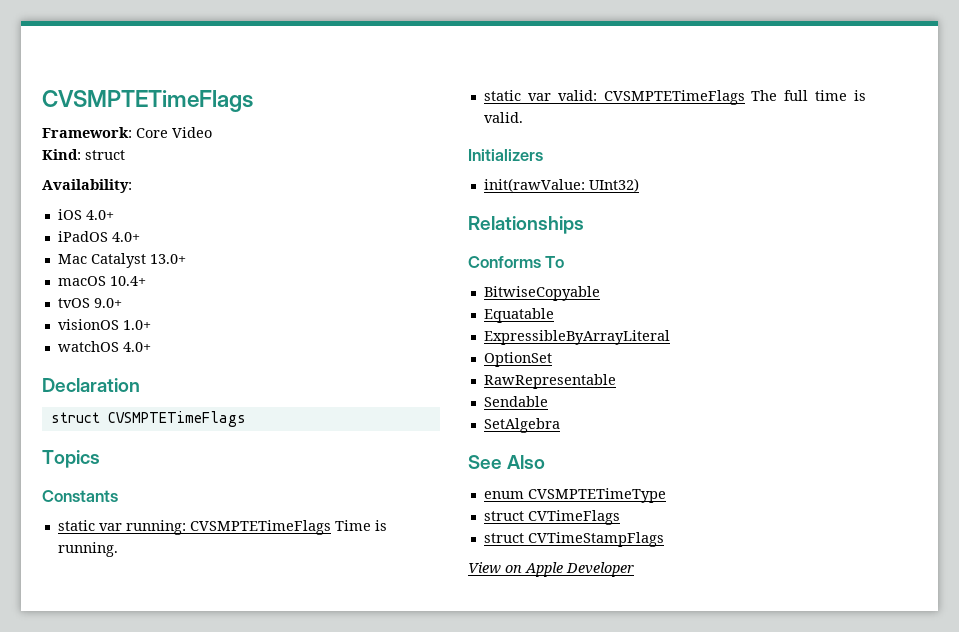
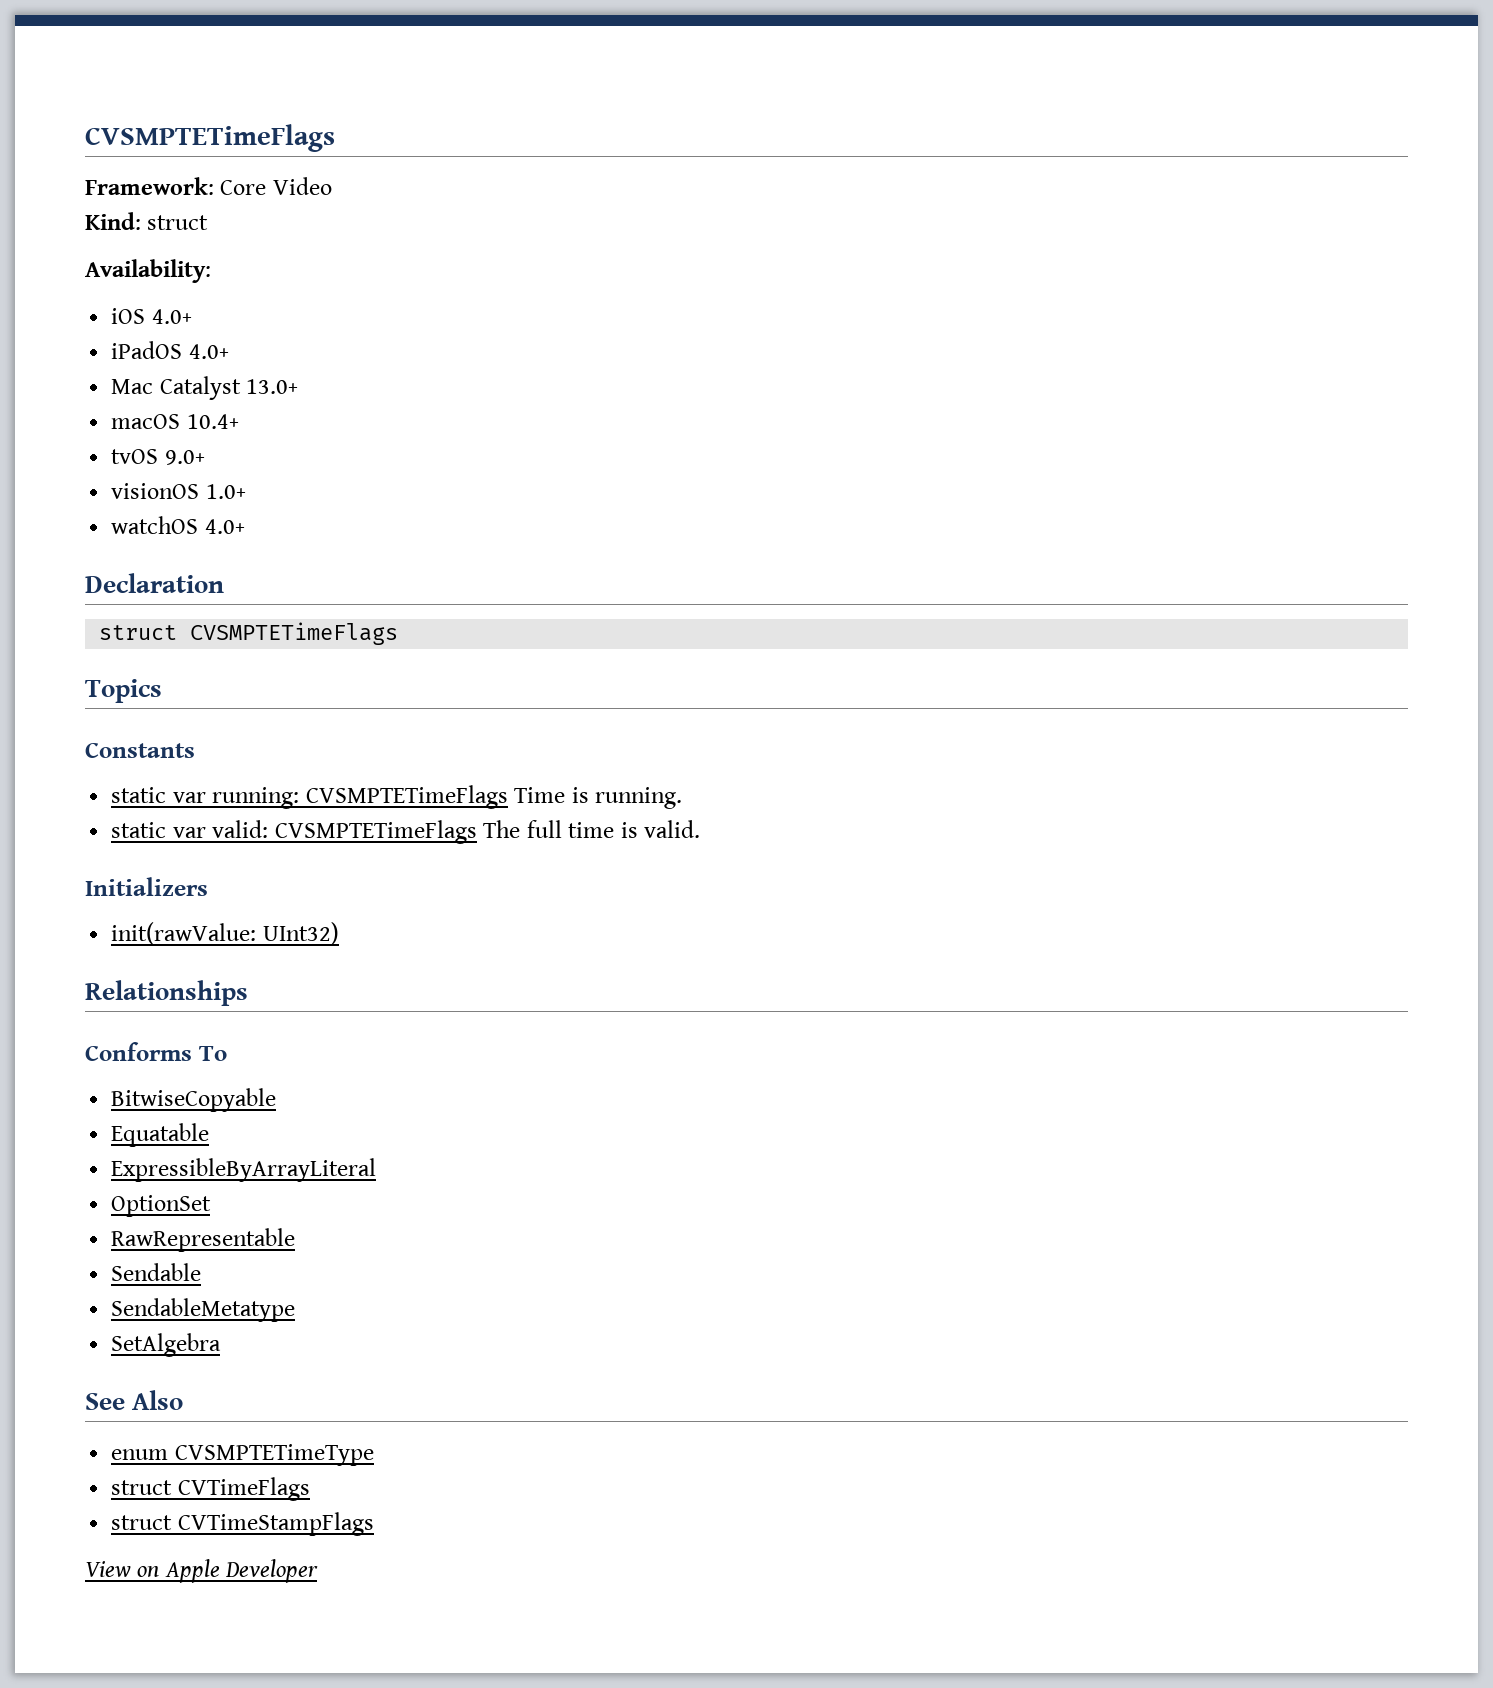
(548, 401) none -> [111,1298,296,1322] // SendableMetatype

